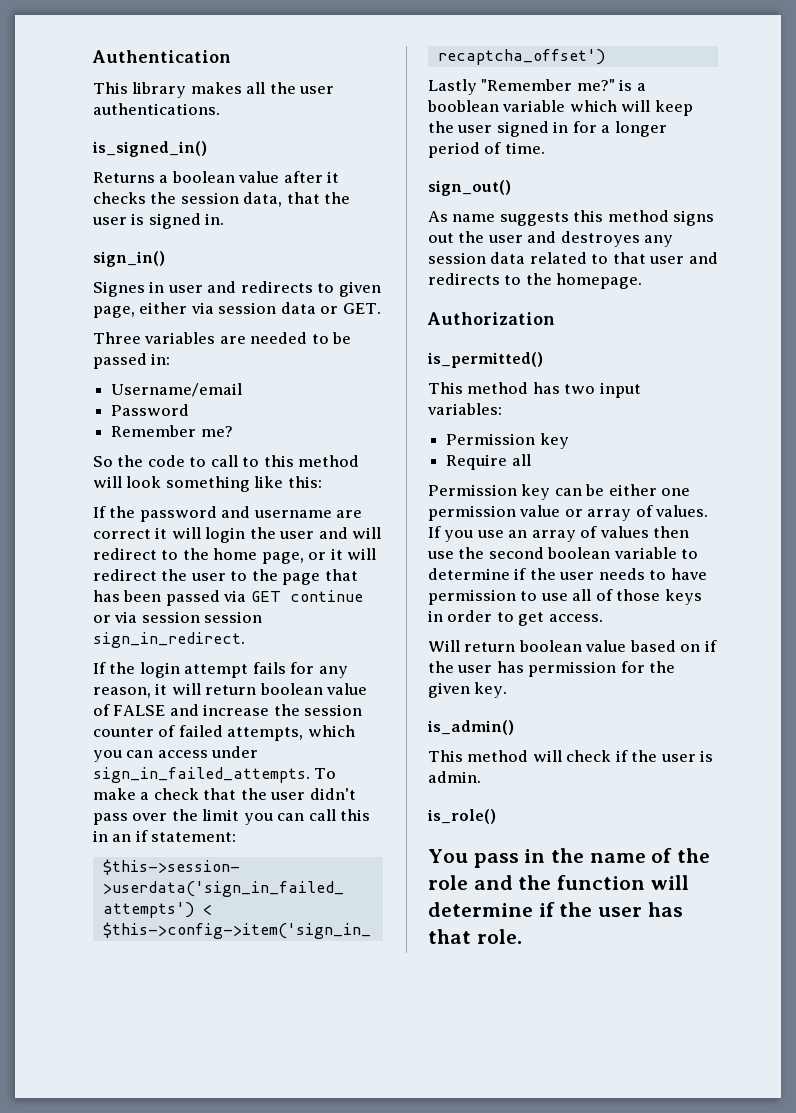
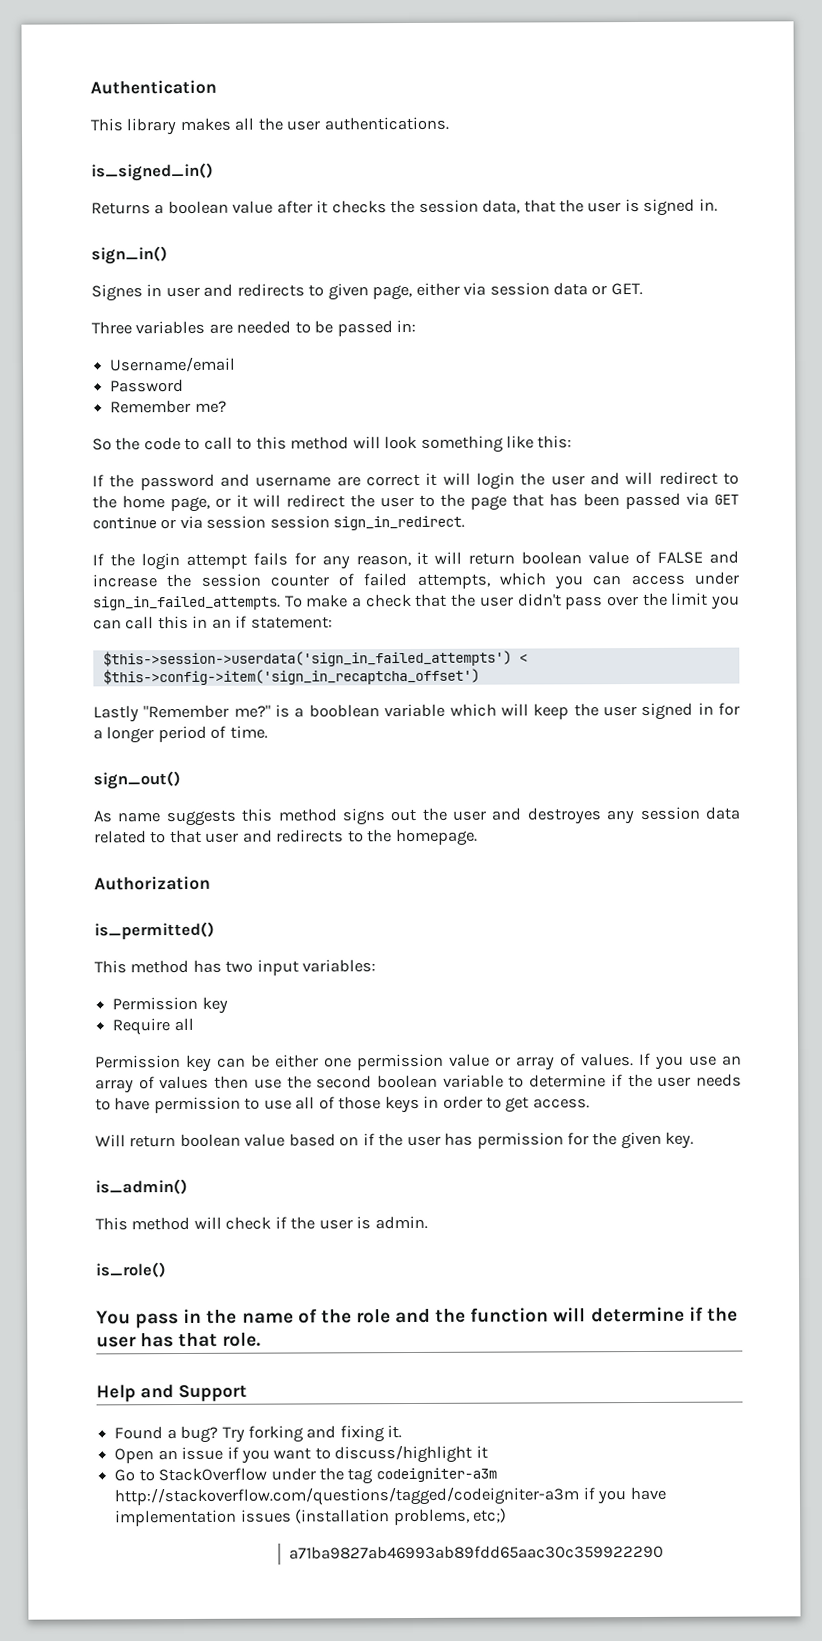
(522, 936) none -> [96,1384,247,1403] [114,1425,403,1444] [114,1444,488,1464] [114,1467,497,1485] [114,1486,666,1507] [115,1508,507,1527] [289,1544,665,1560] // Help and Support // Found a bug? Try forking and fixing it. // Open an issue if you want to discuss/highlight it // Go to StackOverflow under the tag codeigniter-a3m http://stackoverflow.com/questions/tagged/codeigniter-a3m if you have implementation issues (installation problems, etc;) // a71ba9827ab46993ab89fdd65aac30c359922290

